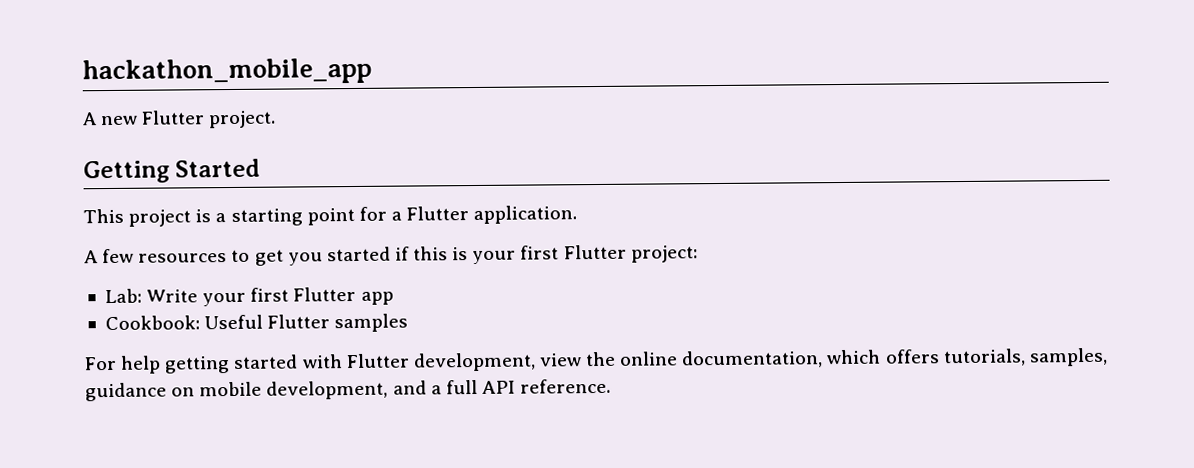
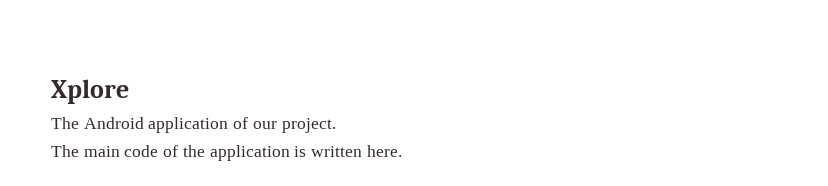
[82,57,372,86] [82,110,277,129] [83,158,261,184] [83,205,578,227] [84,244,698,266] [104,286,394,307] [104,313,409,333] [84,347,1108,374] [85,378,612,402] hackathon_mobile_app // A new Flutter project. // Getting Started // This project is a starting point for a Flutter application. // A few resources to get you started if this is your first Flutter project: // Lab: Write your first Flutter app // Cookbook: Useful Flutter samples // For help getting started with Flutter development, view the online documentation, which offers tutorials, samples, guidance on mobile development, and a full API reference. -> [51,79,129,104] [51,117,336,133] [51,145,402,161] Xplore // The Android application of our project. // The main code of the application is written here.

